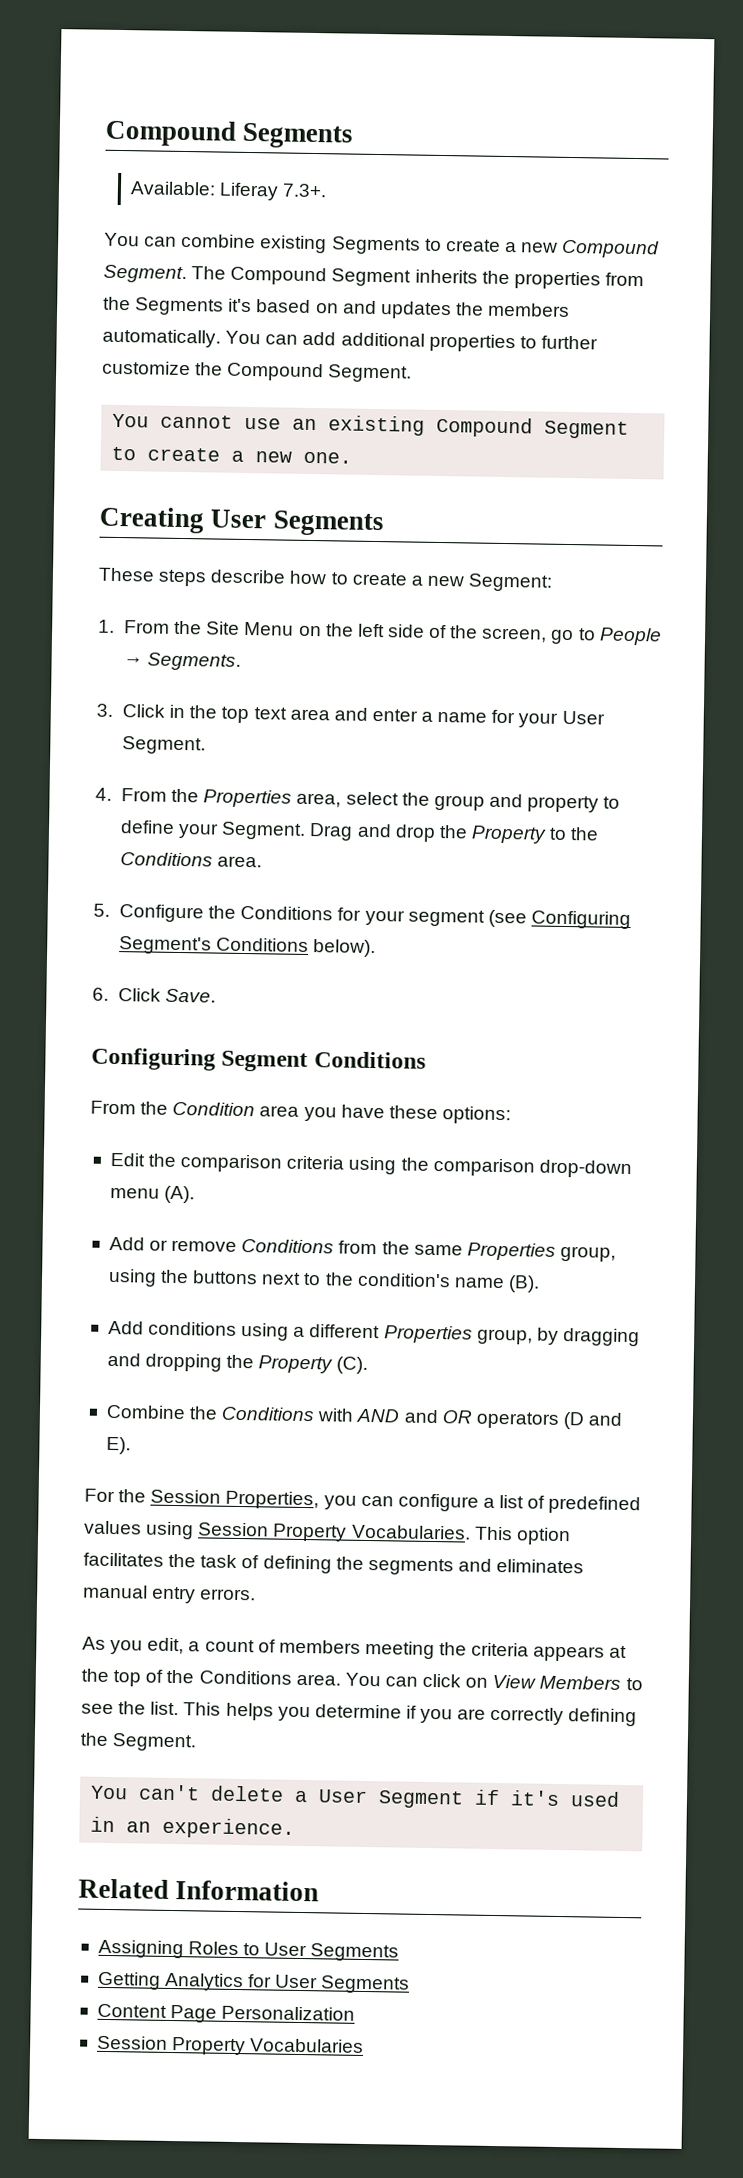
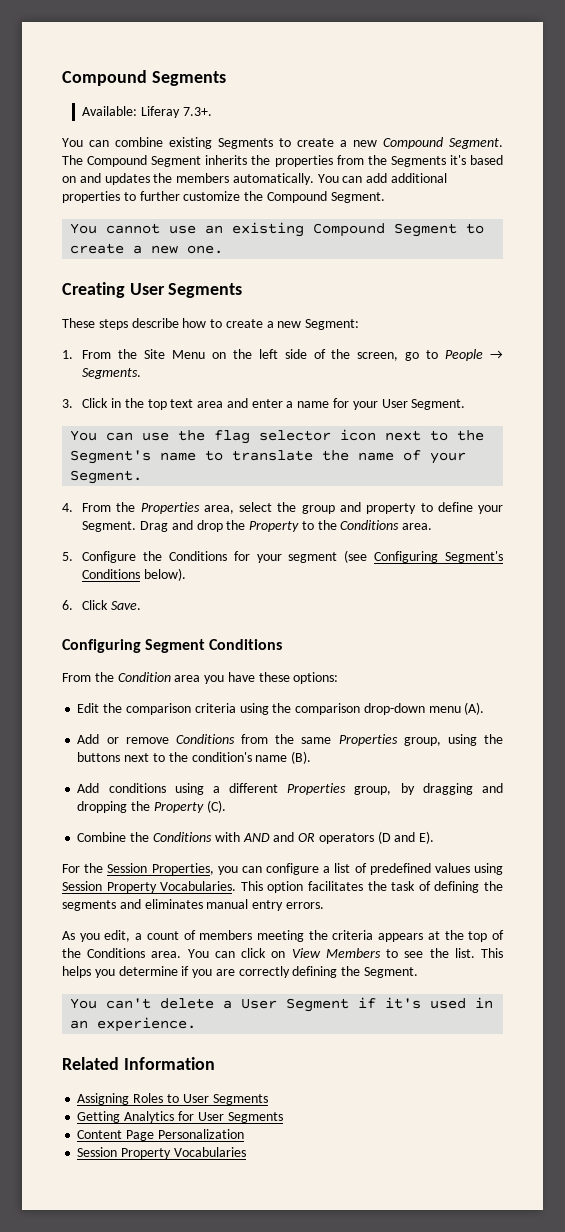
(207, 745) none -> [70,429,485,444] [70,450,467,464] [70,470,143,484] // You can use the flag selector icon next to the Segment's name to translate the name of your Segment.

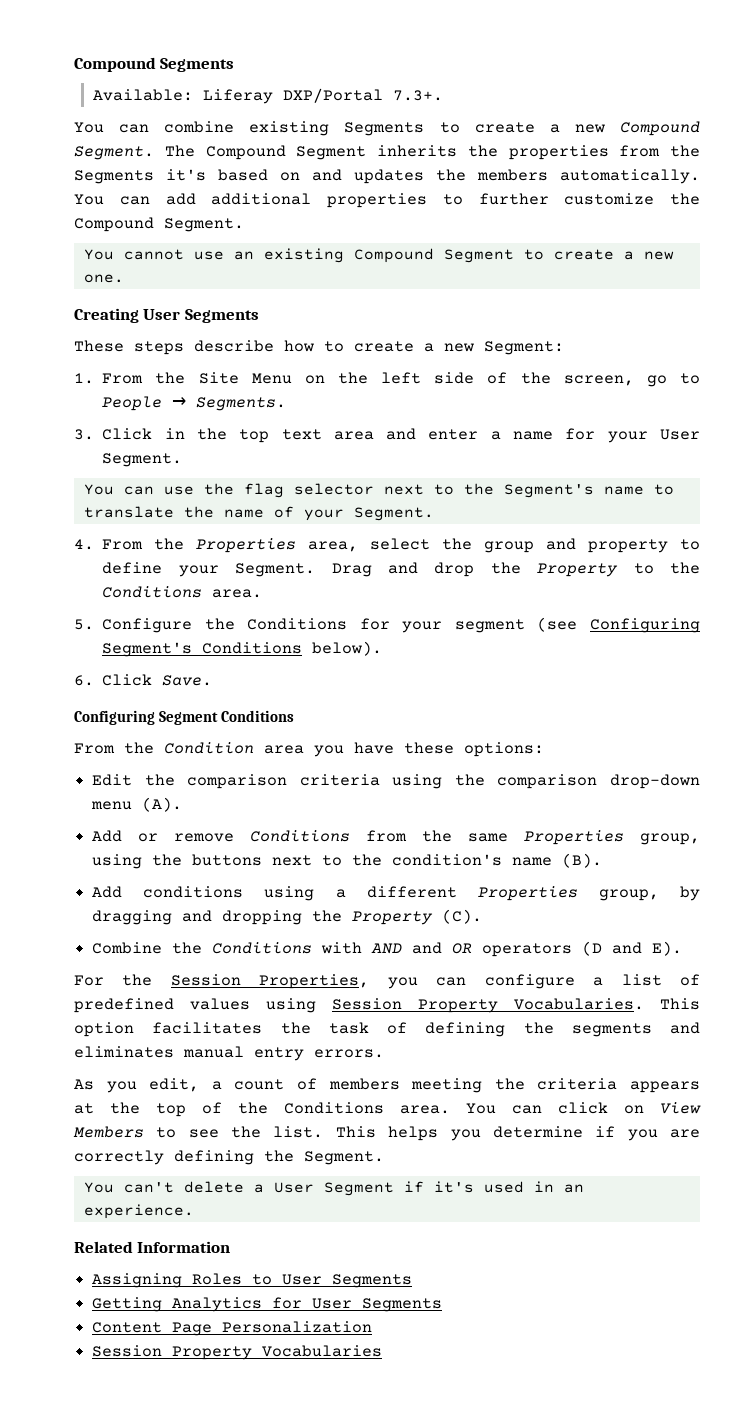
(181, 112) none -> [283,88,384,103] DXP/Portal
[340,429,377,441] icon -> (374, 489) none

